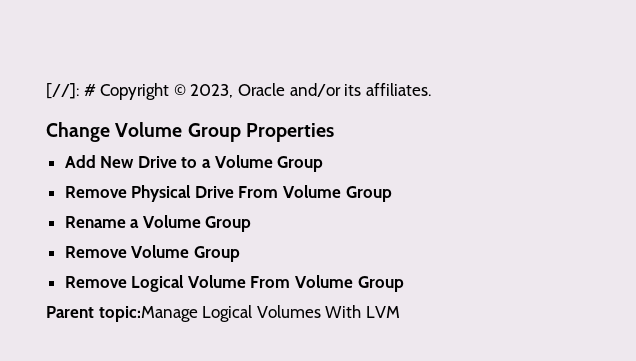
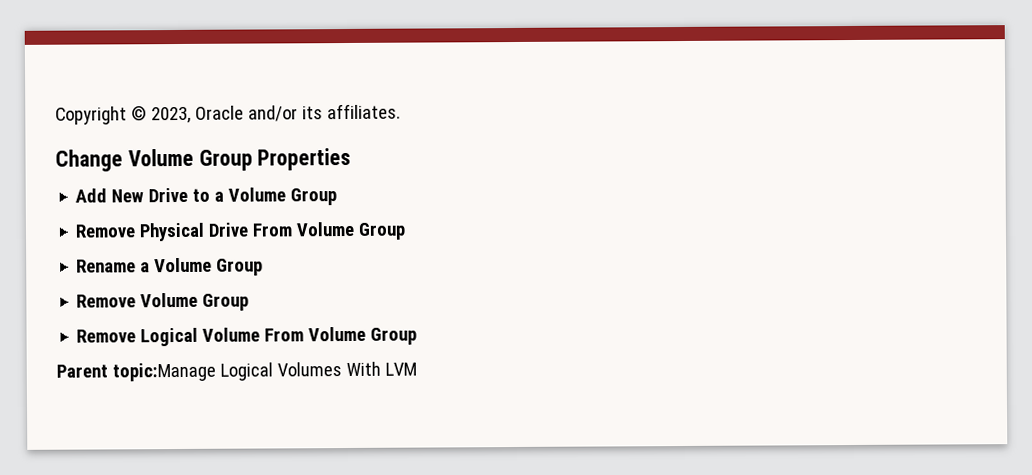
[46,83,96,99] [//]: # -> (55, 115) none

